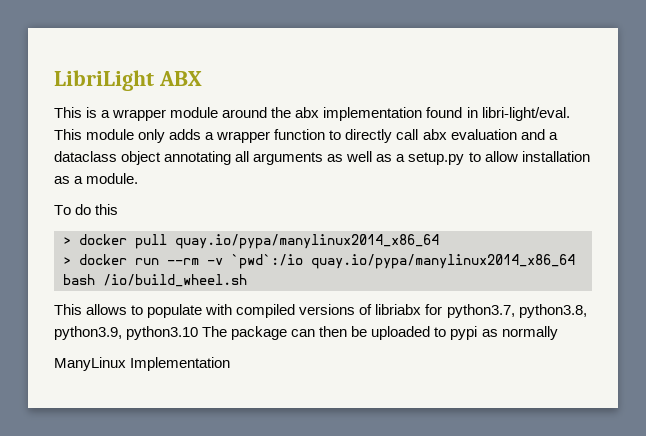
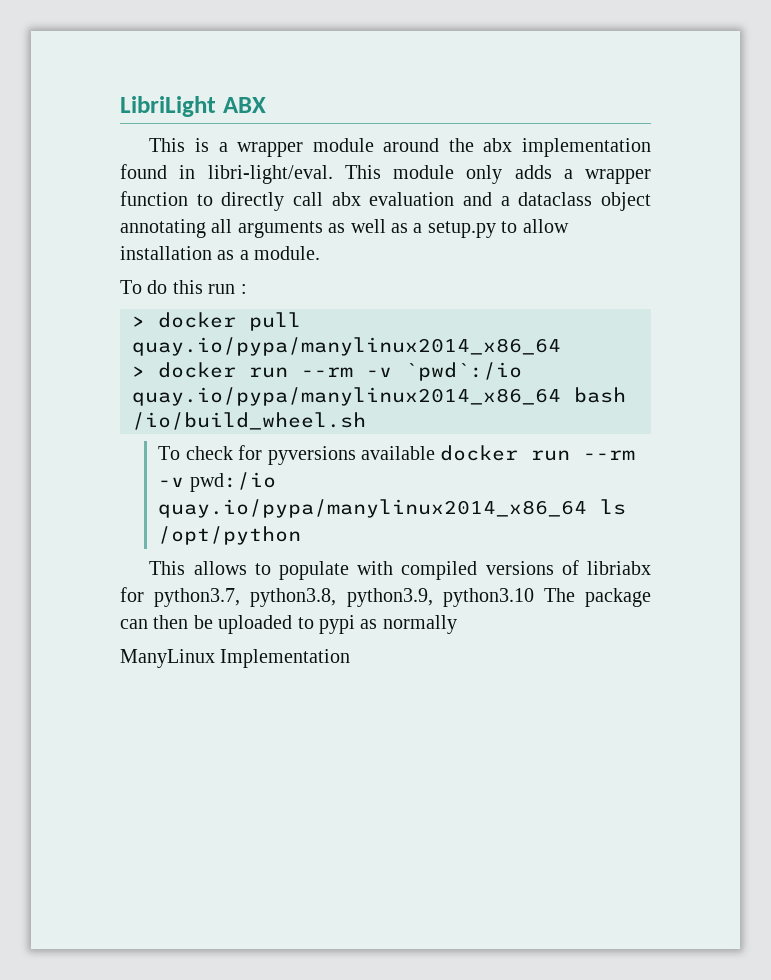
(119, 209) none -> [208,284,247,294] run :
(247, 280) none -> [158,445,636,465] [158,472,276,492] [158,499,627,518] [158,526,302,545] // To check for pyversions available docker run --rm -v pwd:/io quay.io/pypa/manylinux2014_x86_64 ls /opt/python

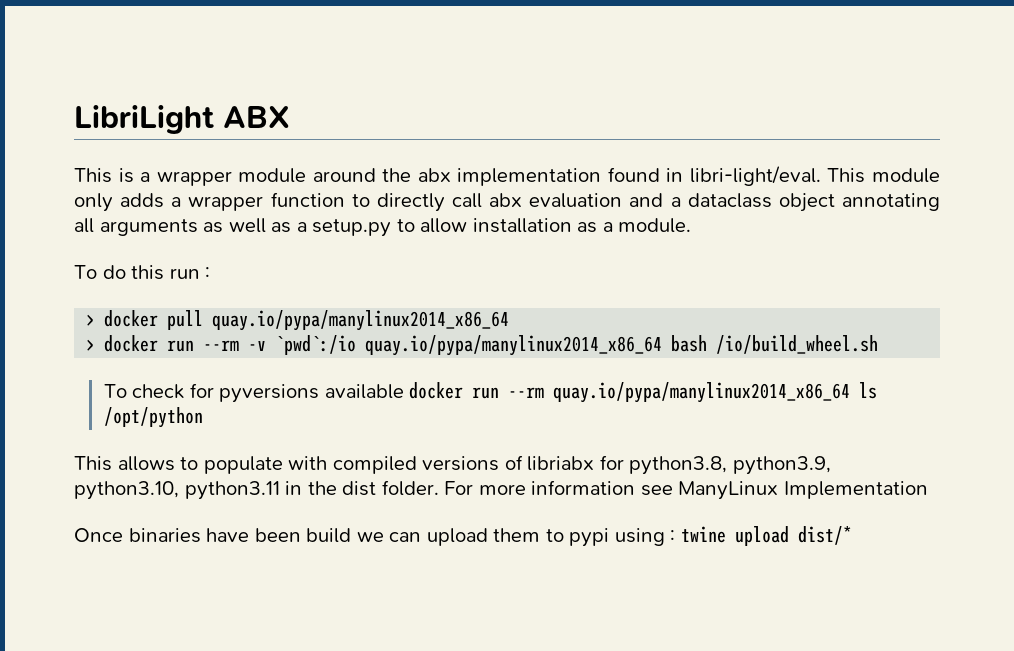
[158,472,276,492] -v pwd:/io -> (545, 392) none
[154,588,241,607] python3.7, -> (624, 462) none
[442,588,651,607] [120,615,457,634] [120,649,351,668] python3.10 The package can then be uploaded to pypi as normally // ManyLinux Implementation -> [74,480,928,500] [74,526,852,547] python3.10, python3.11 in the dist folder. For more information see ManyLinux Implementation // Once binaries have been build we can upload them to pypi using : twine upload dist/*

